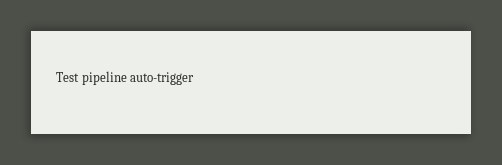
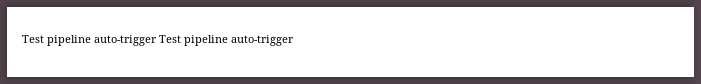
[56,71,195,85] Test pipeline auto-trigger -> [22,35,294,46] Test pipeline auto-trigger Test pipeline auto-trigger

